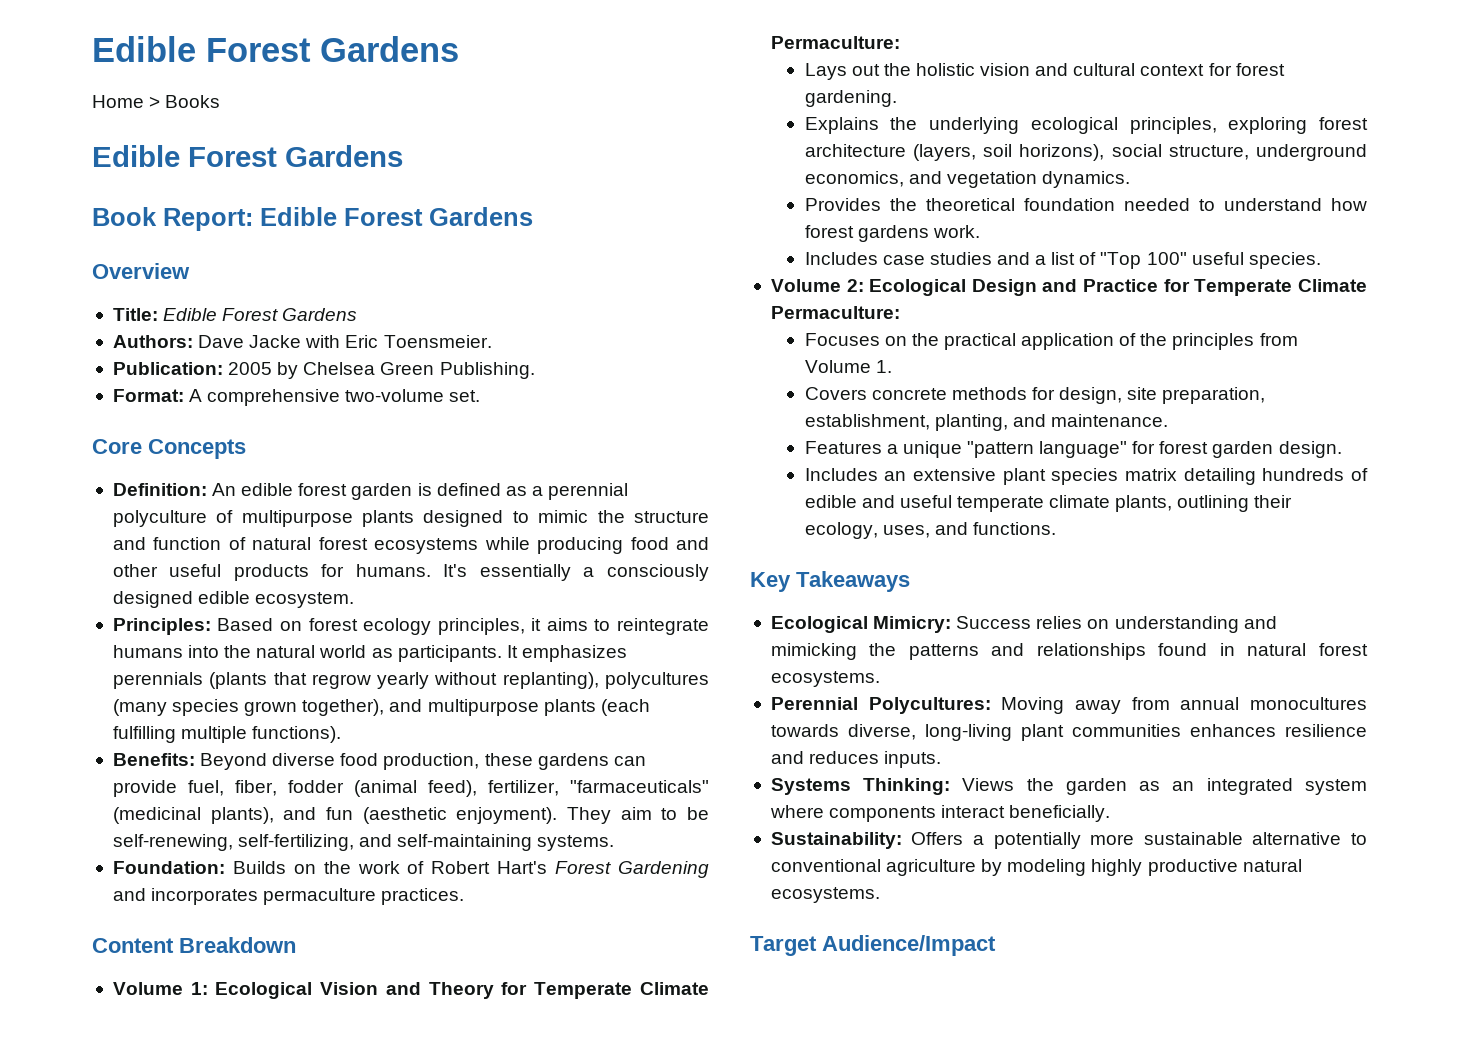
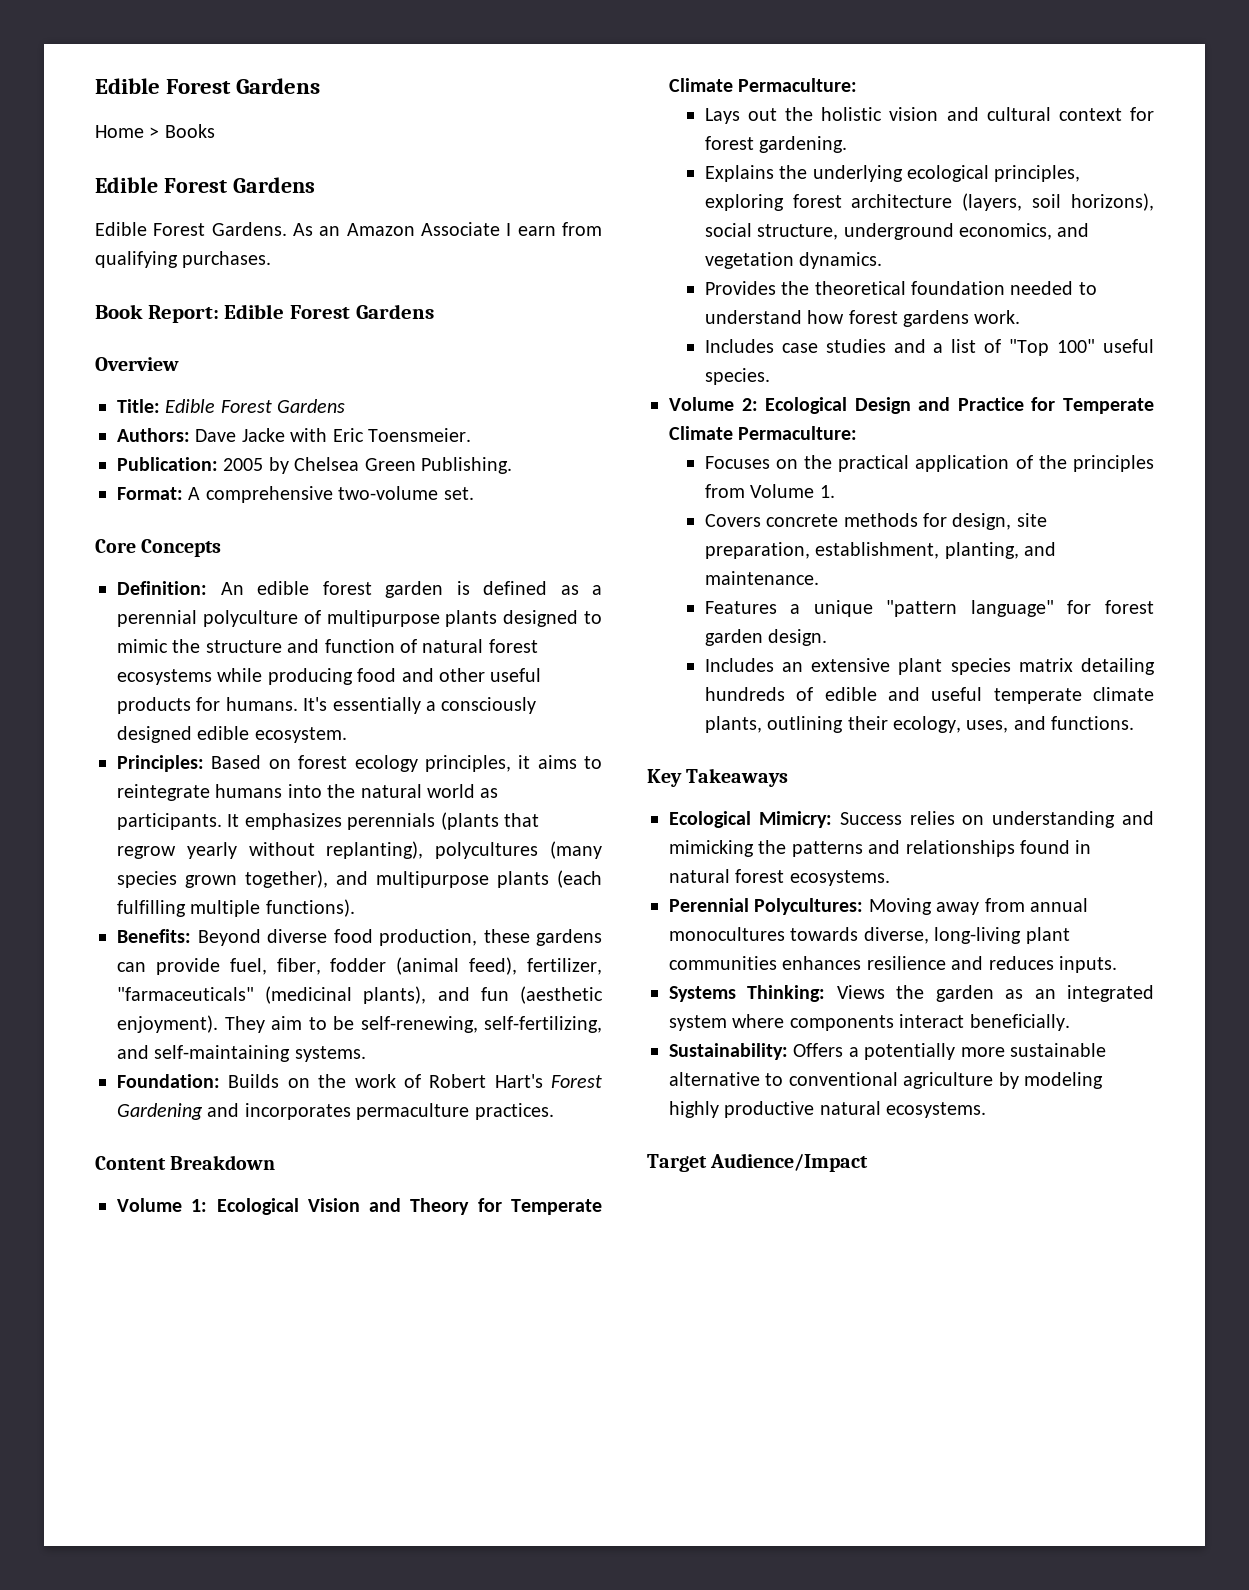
(403, 156) none -> [95,222,602,236] [95,251,272,268] // Edible Forest Gardens. As an Amazon Associate I earn from qualifying purchases.

